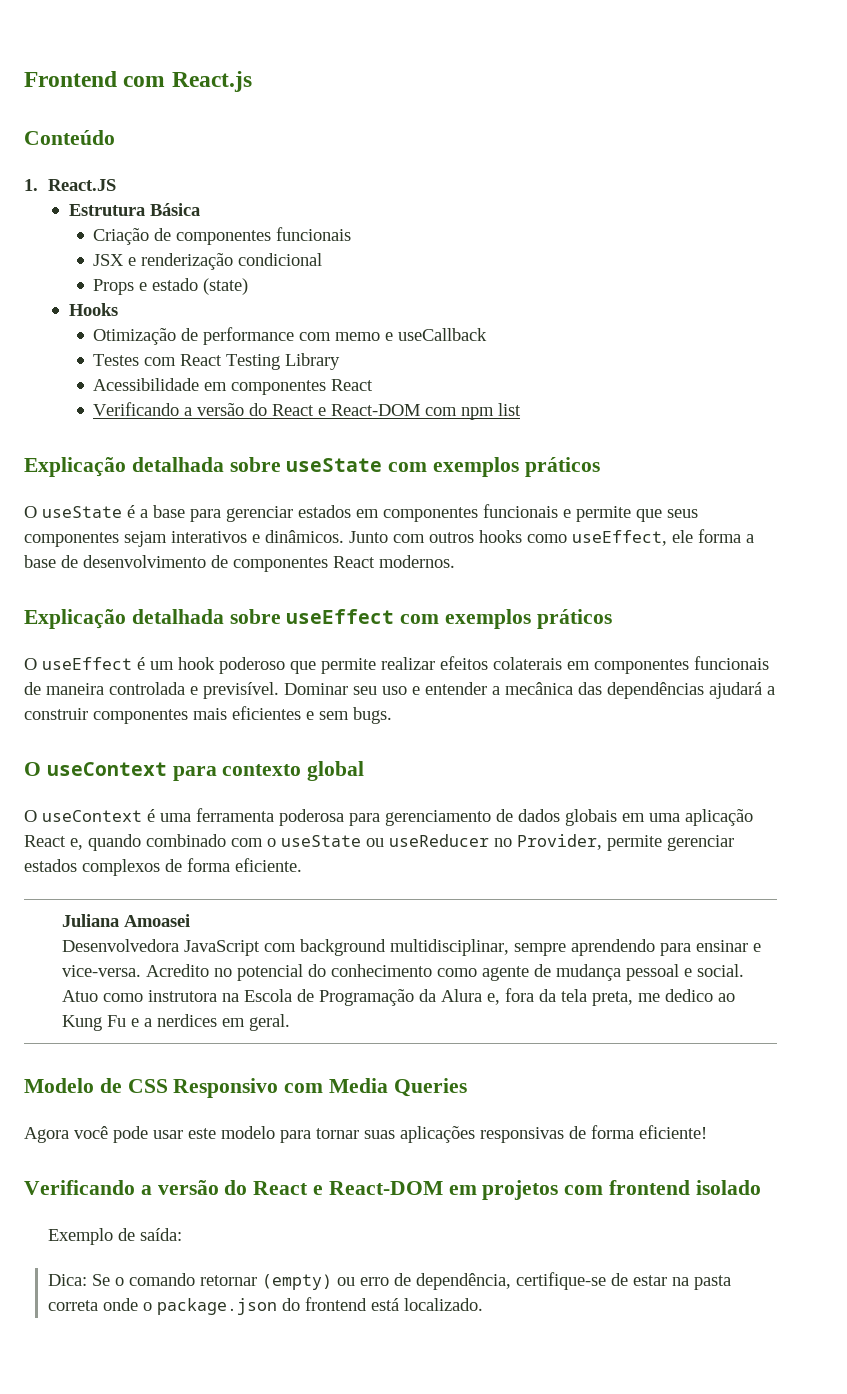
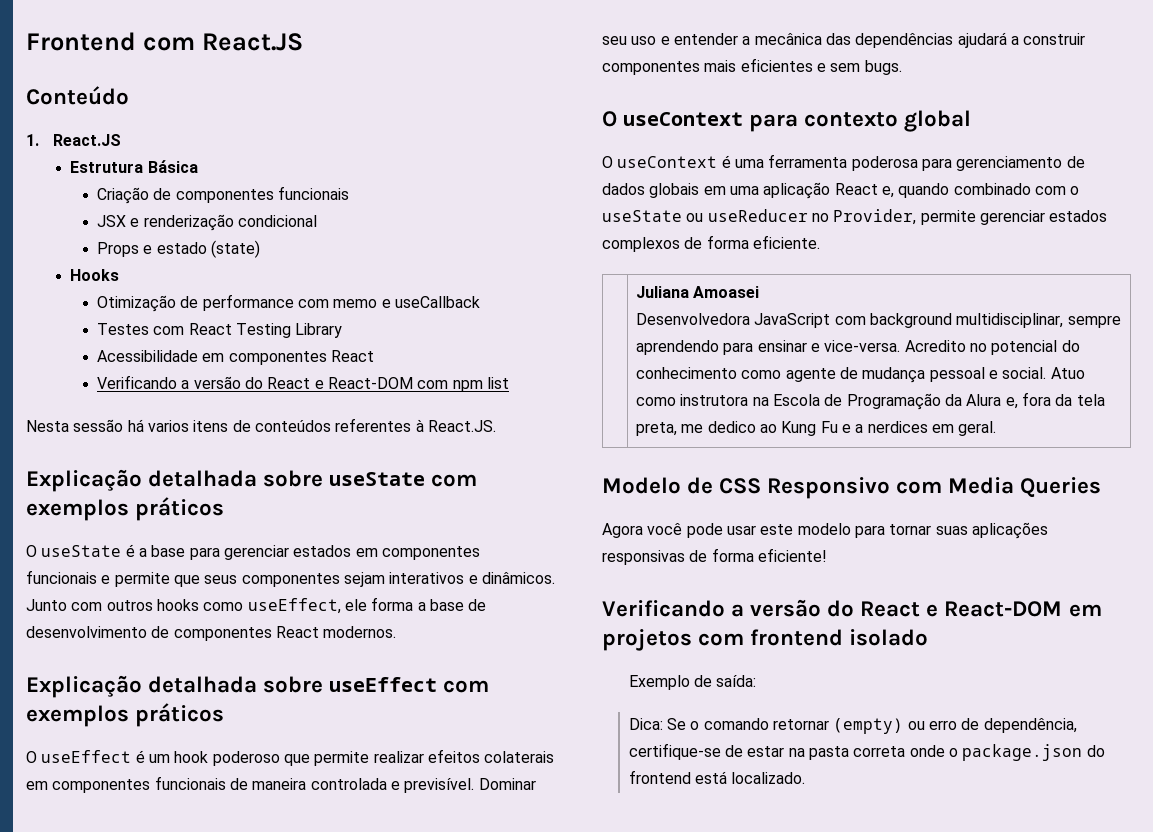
[171,71,252,92] React.js -> [201,33,303,51] React.JS
(522, 409) none -> [26,418,496,432] // Nesta sessão há varios itens de conteúdos referentes à React.JS.

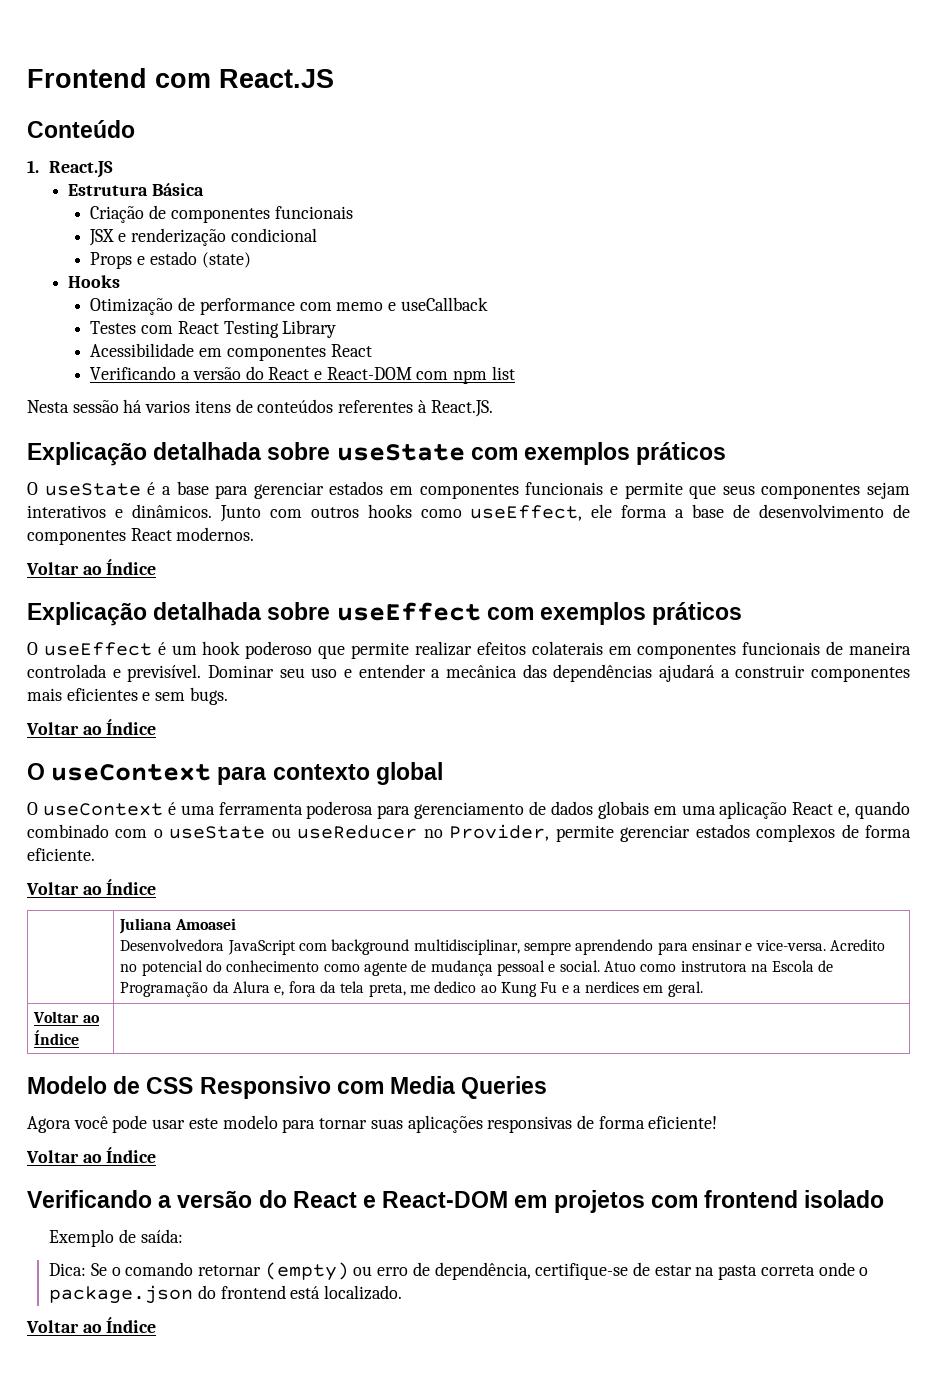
(397, 632) none -> [26,559,157,575] // Voltar ao Índice
(902, 67) none -> [26,719,157,735] // Voltar ao Índice
(820, 242) none -> [26,879,157,895] // Voltar ao Índice
(997, 428) none -> [33,1011,100,1023] [34,1030,80,1045] // Voltar ao Índice |
(827, 555) none -> [26,1147,157,1163] // Voltar ao Índice
(806, 778) none -> [26,1317,157,1333] // Voltar ao Índice

